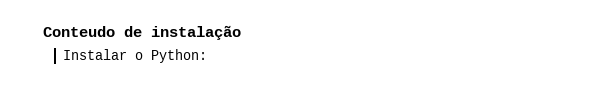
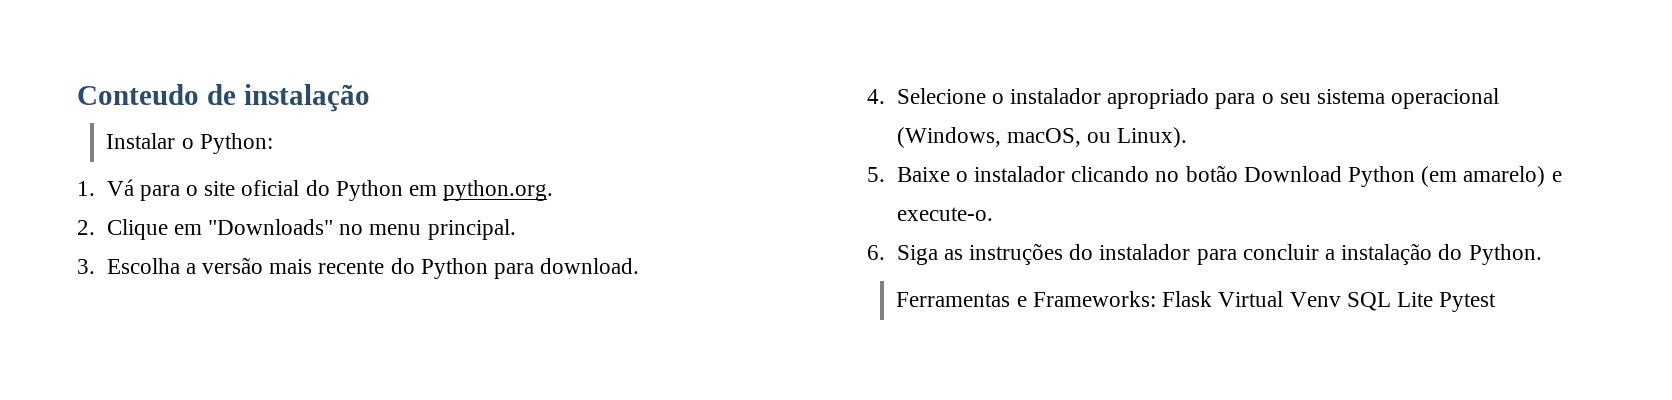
(208, 56) none -> [77,179,554,201] [77,219,516,240] [77,257,640,279] [867,88,1500,109] [896,127,1188,148] [867,165,1562,187] [896,207,993,221] [867,243,1542,265] [896,291,1497,312] // 1. Vá para o site oficial do Python em python.org. // 2. Clique em "Downloads" no menu principal. // 3. Escolha a versão mais recente do Python para download. // 4. Selecione o instalador apropriado para o seu sistema operacional (Windows, macOS, ou Linux). // 5. Baixe o instalador clicando no botão Download Python (em amarelo) e execute-o. // 6. Siga as instruções do instalador para concluir a instalação do Python. // Ferramentas e Frameworks: Flask Virtual Venv SQL Lite Pytest

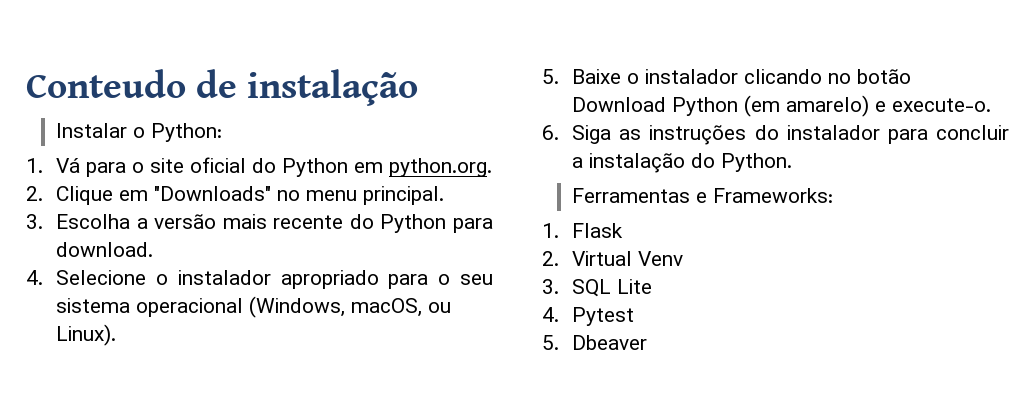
(1156, 299) none -> [542,223,559,238] // 1.
(1213, 299) none -> [542,251,559,266] // 2.
(1341, 299) none -> [542,279,559,294] // 3.
(1433, 299) none -> [542,307,559,322] // 4.
(1497, 302) none -> [542,335,648,350] // 5. Dbeaver

